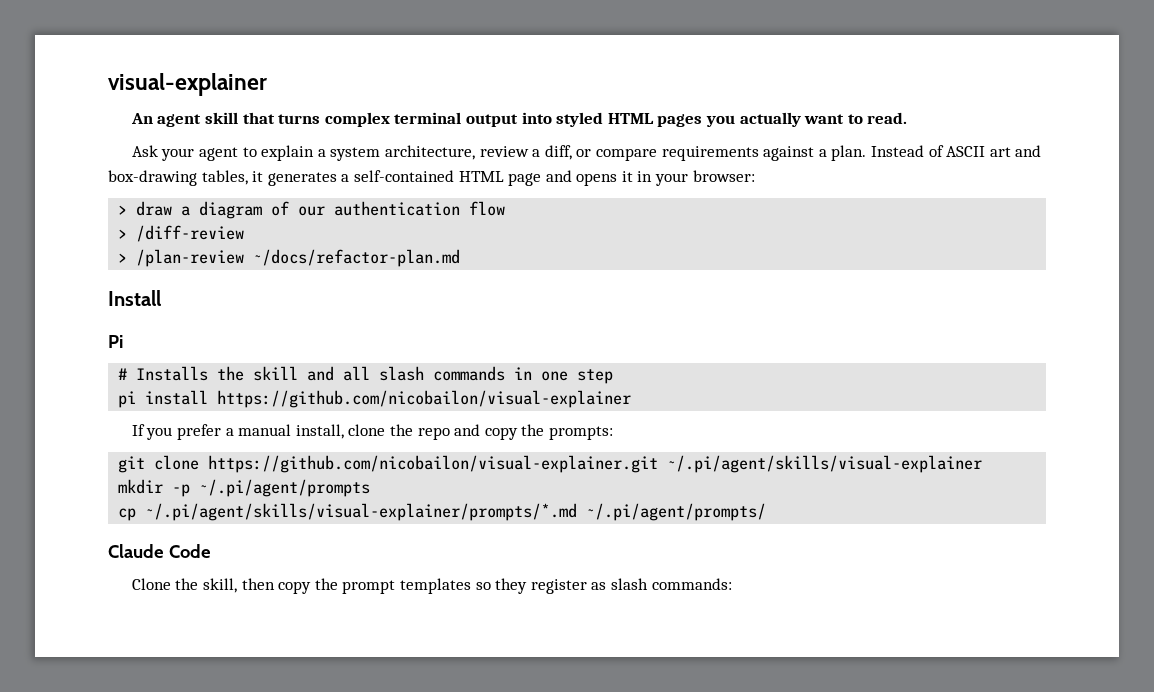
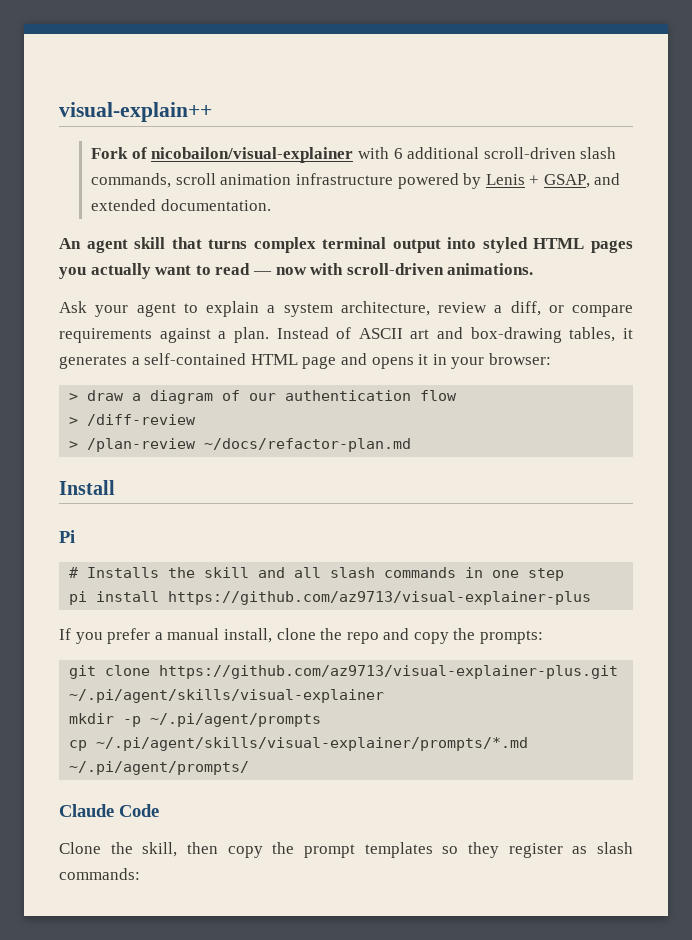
[108,73,267,96] visual-explainer -> [59,102,212,122] [91,147,617,163] [91,173,621,189] [91,199,271,211] visual-explain++ // Fork of nicobailon/visual-explainer with 6 additional scroll-driven slash commands, scroll animation infrastructure powered by Lenis + GSAP, and extended documentation.
[867,112,908,124] read. -> [215,263,534,275] read — now with scroll-driven animations.
[217,390,632,408] https://github.com/nicobailon/visual-explainer -> [168,591,592,605] https://github.com/az9713/visual-explainer-plus
[208,455,659,473] https://github.com/nicobailon/visual-explainer.git -> [159,665,619,679] https://github.com/az9713/visual-explainer-plus.git

